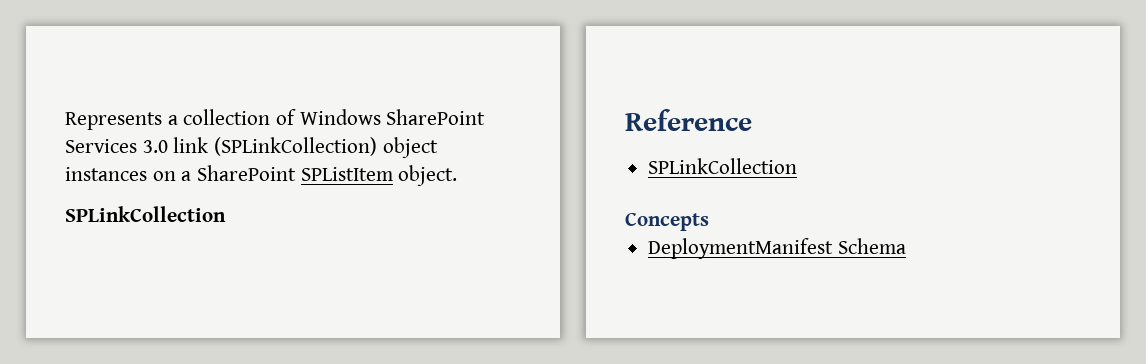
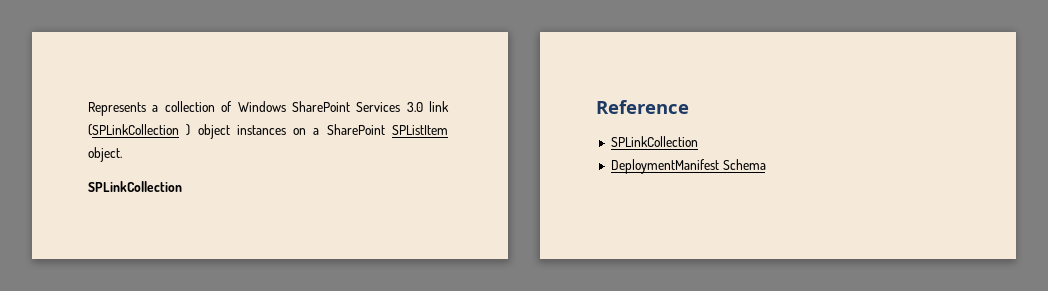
[214,137,378,156] (SPLinkCollection) -> [88,124,191,136] (SPLinkCollection )
[625,213,709,231] // Concepts -> (698, 141) none

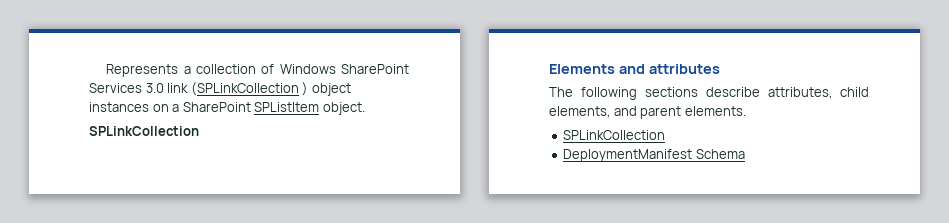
[596,100,689,114] Reference -> [549,64,720,74] [549,87,869,100] [549,106,746,119] Elements and attributes // The following sections describe attributes, child elements, and parent elements.

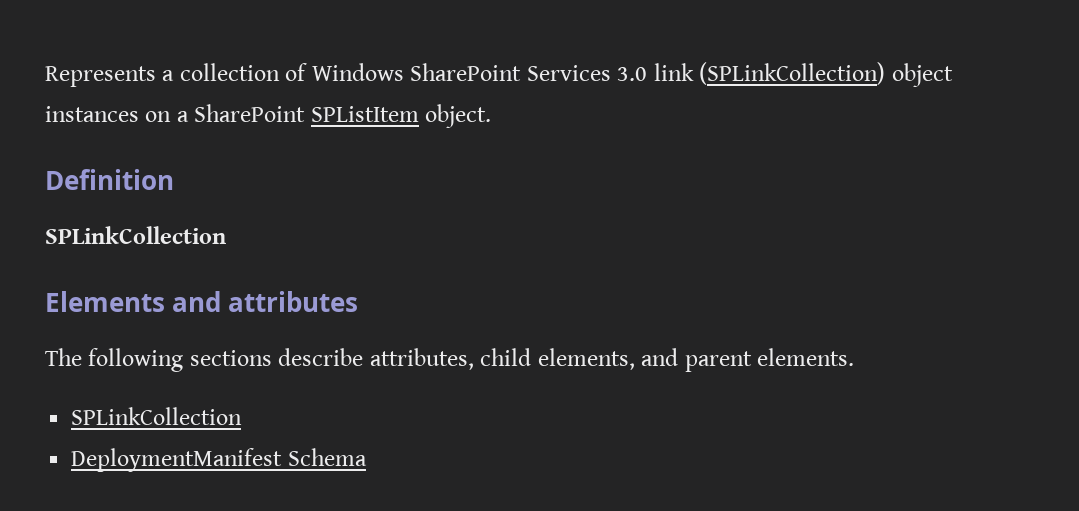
[190,82,309,96] (SPLinkCollection ) -> [699,62,886,85] (SPLinkCollection)
(365, 108) none -> [45,169,174,190] // Definition

